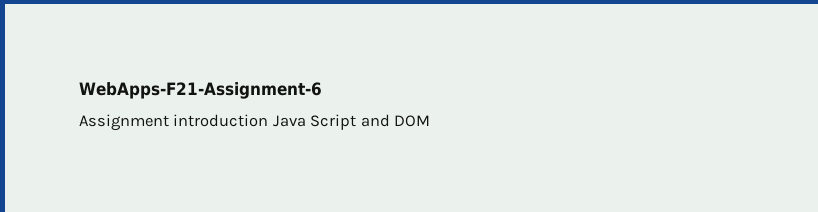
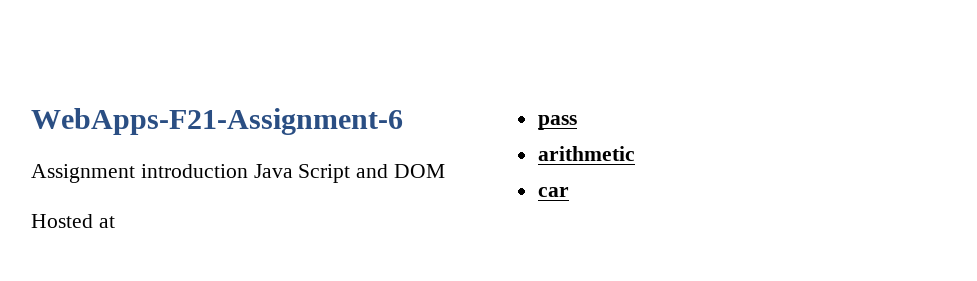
(431, 121) none -> [31,214,115,228] [537,115,577,130] [537,146,635,161] [537,187,569,197] // Hosted at // pass // arithmetic // car

